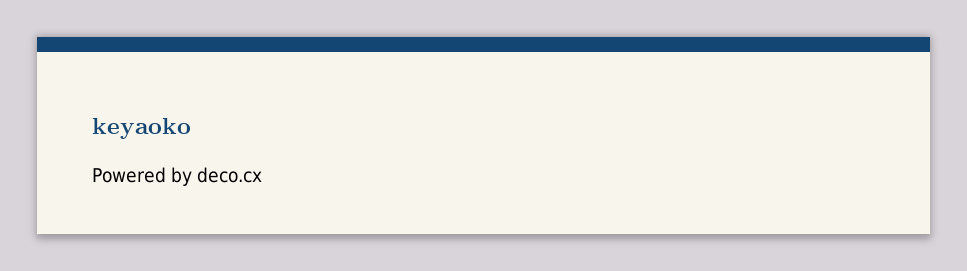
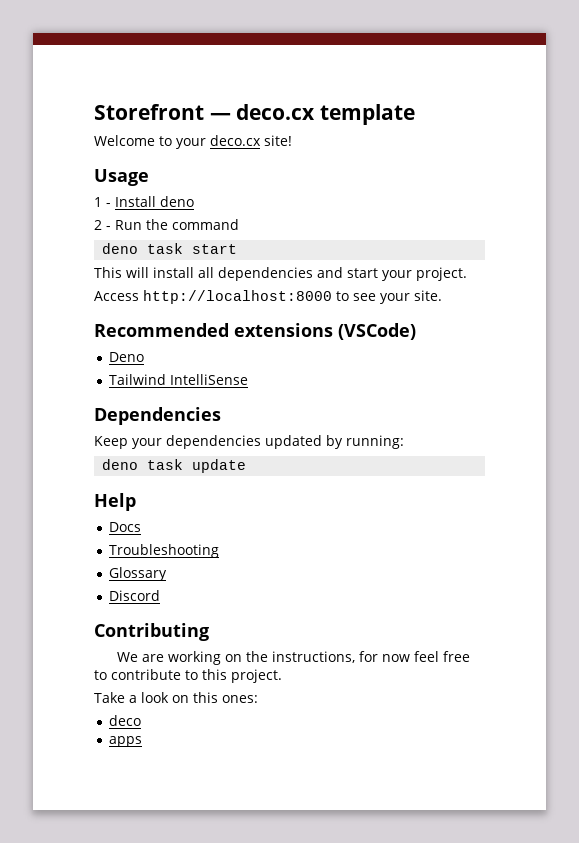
[92,118,191,139] [92,167,263,186] keyaoko // Powered by deco.cx -> [94,104,416,125] [94,135,292,149] [94,169,149,186] [94,196,194,207] [94,219,239,230] [102,243,238,254] [94,267,467,281] [94,290,442,304] [94,323,416,340] [108,352,144,362] [108,374,248,385] [94,407,221,425] [94,435,404,449] [102,459,247,473] [94,493,136,511] [108,522,141,532] [108,544,219,558] [108,567,167,581] [108,590,160,601] [94,623,209,641] [116,651,470,665] [94,669,282,683] [94,692,258,703] [108,715,141,726] [108,736,142,747] Storefront — deco.cx template // Welcome to your deco.cx site! // Usage // 1 - Install deno // 2 - Run the command // deno task start // This will install all dependencies and start your project. // Access http://localhost:8000 to see your site. // Recommended extensions (VSCode) // Deno // Tailwind IntelliSense // Dependencies // Keep your dependencies updated by running: // deno task update // Help // Docs // Troubleshooting // Glossary // Discord // Contributing // We are working on the instructions, for now feel free to contribute to this project. // Take a look on this ones: // deco // apps

